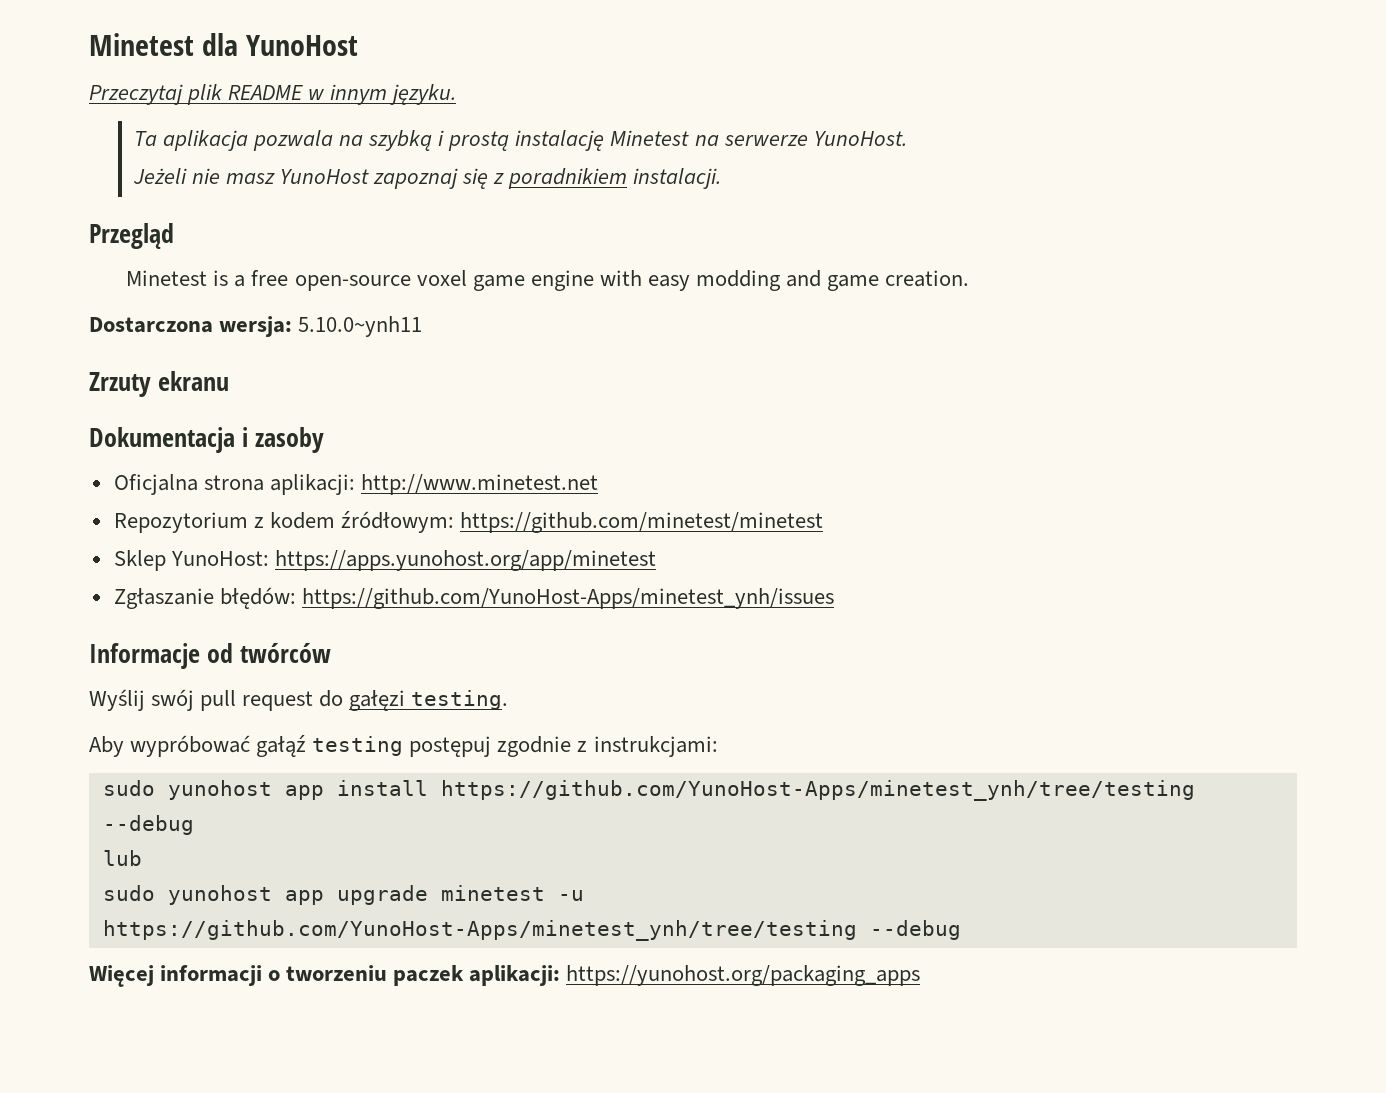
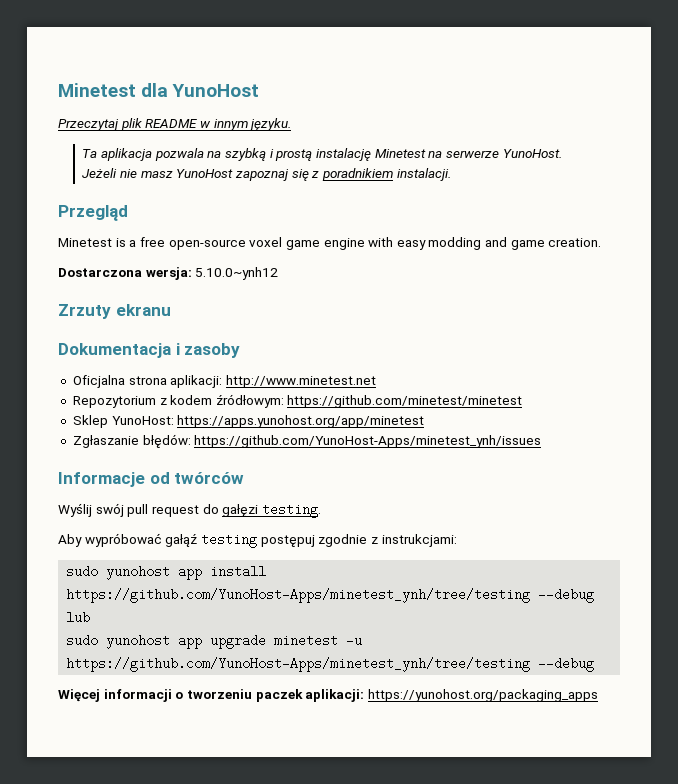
[298,316,423,337] 5.10.0~ynh11 -> [195,267,279,280] 5.10.0~ynh12

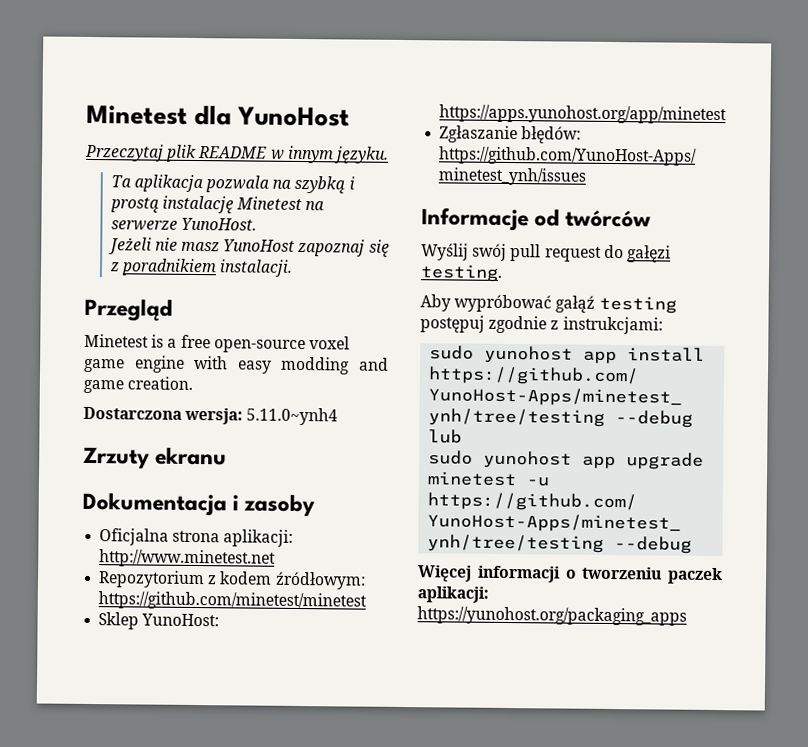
[195,267,279,280] 5.10.0~ynh12 -> [246,407,339,426] 5.11.0~ynh4

